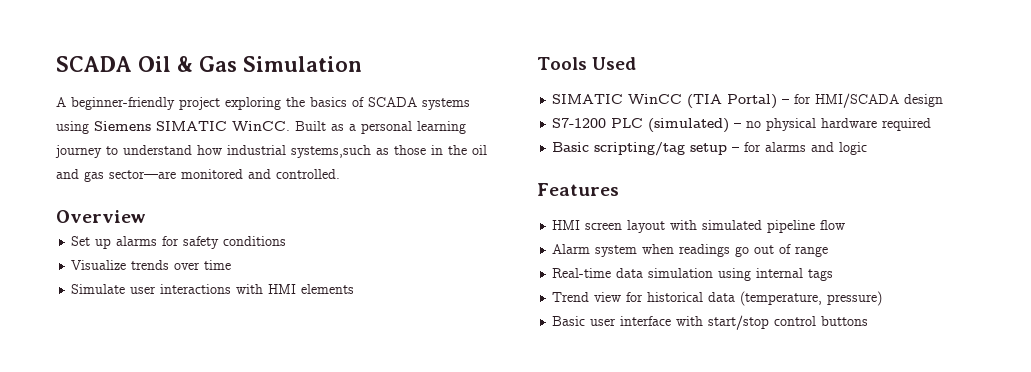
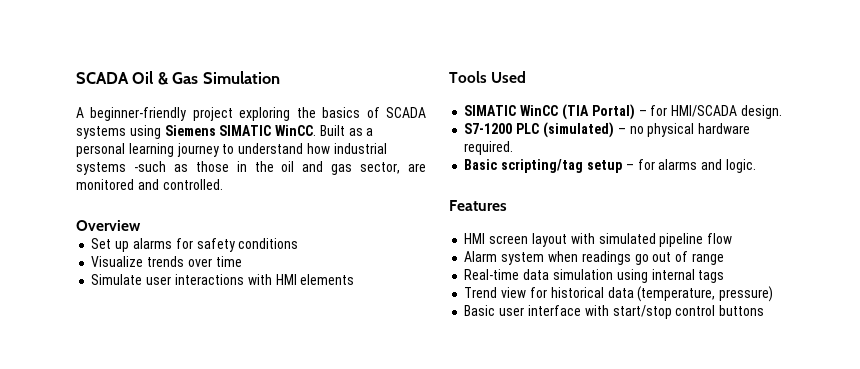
[291,145,371,158] systems,such -> [76,161,166,175] systems -such
[109,170,176,179] sector—are -> [360,162,426,174] sector, are
[904,94,944,107] design -> [740,105,782,119] design.
[882,118,932,131] required -> [464,141,514,155] required.
[839,142,868,155] logic -> [725,159,756,173] logic.

